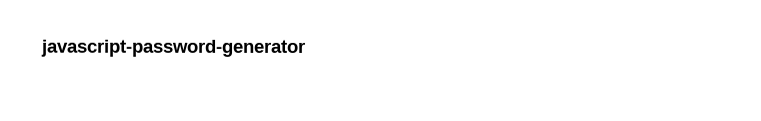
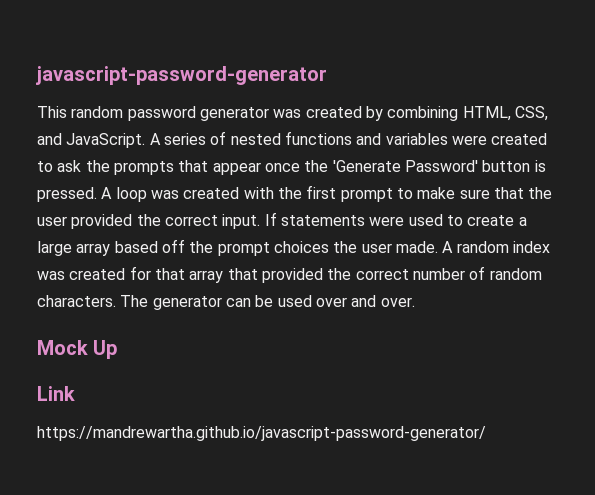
(306, 48) none -> [37,106,548,121] [37,131,548,148] [37,160,546,175] [37,185,553,202] [37,212,527,229] [37,239,550,256] [37,266,542,283] [37,295,415,310] [37,340,118,359] [37,386,75,401] [37,426,486,441] // This random password generator was created by combining HTML, CSS, and JavaScript. A series of nested functions and variables were created to ask the prompts that appear once the 'Generate Password' button is pressed. A loop was created with the first prompt to make sure that the user provided the correct input. If statements were used to create a large array based off the prompt choices the user made. A random index was created for that array that provided the correct number of random characters. The generator can be used over and over. // Mock Up // Link // https://mandrewartha.github.io/javascript-password-generator/

